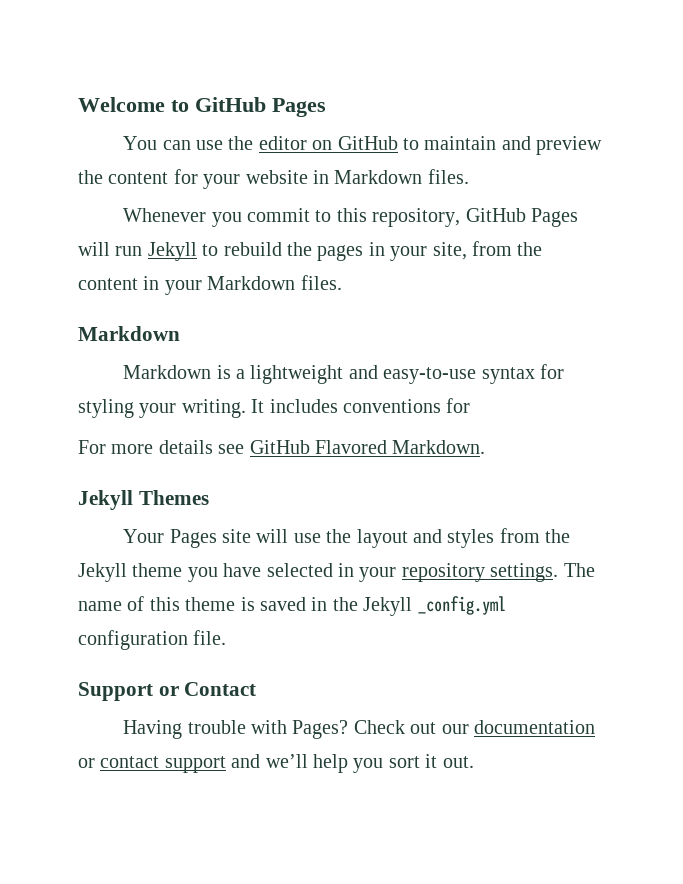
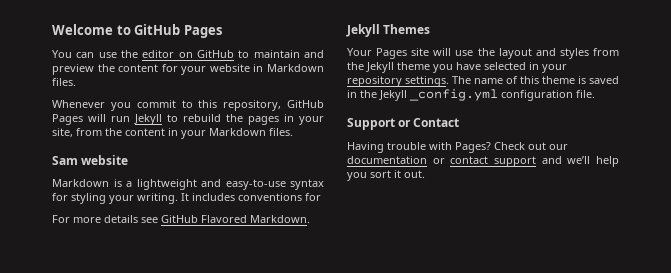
[78,326,180,341] Markdown -> [52,155,129,165] Sam website

